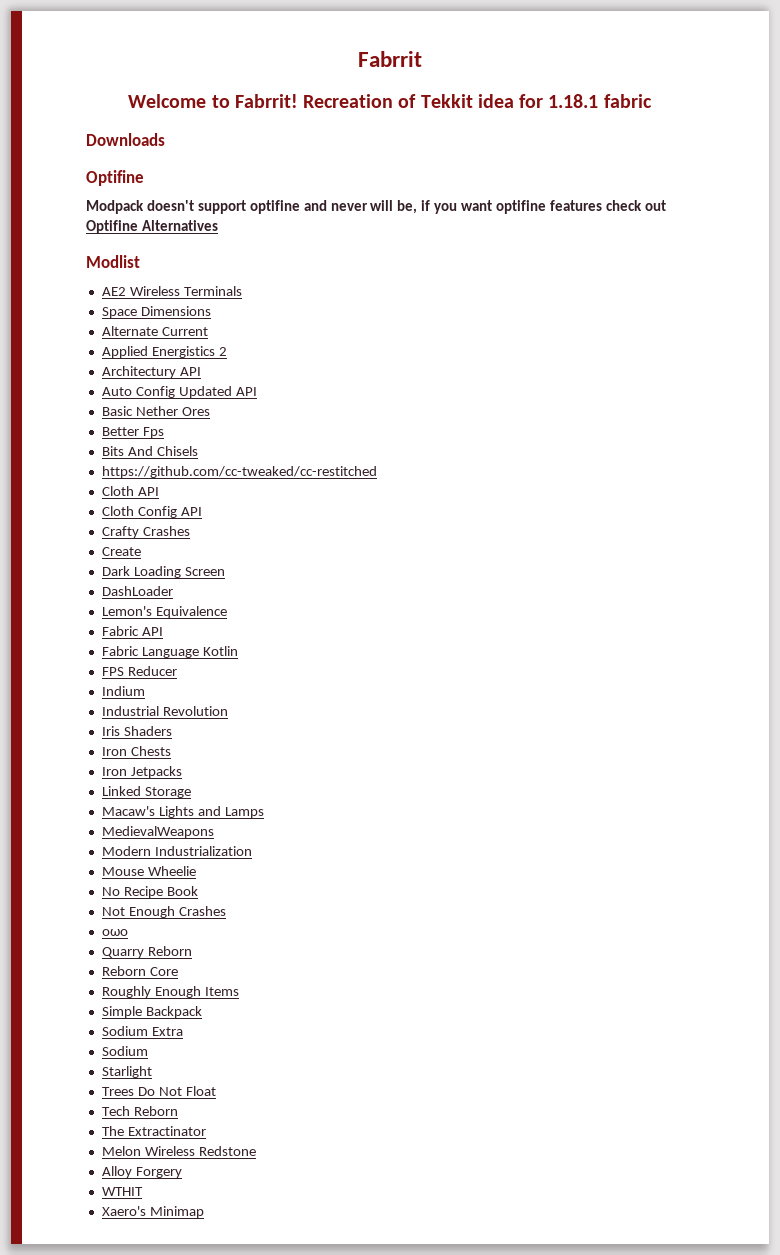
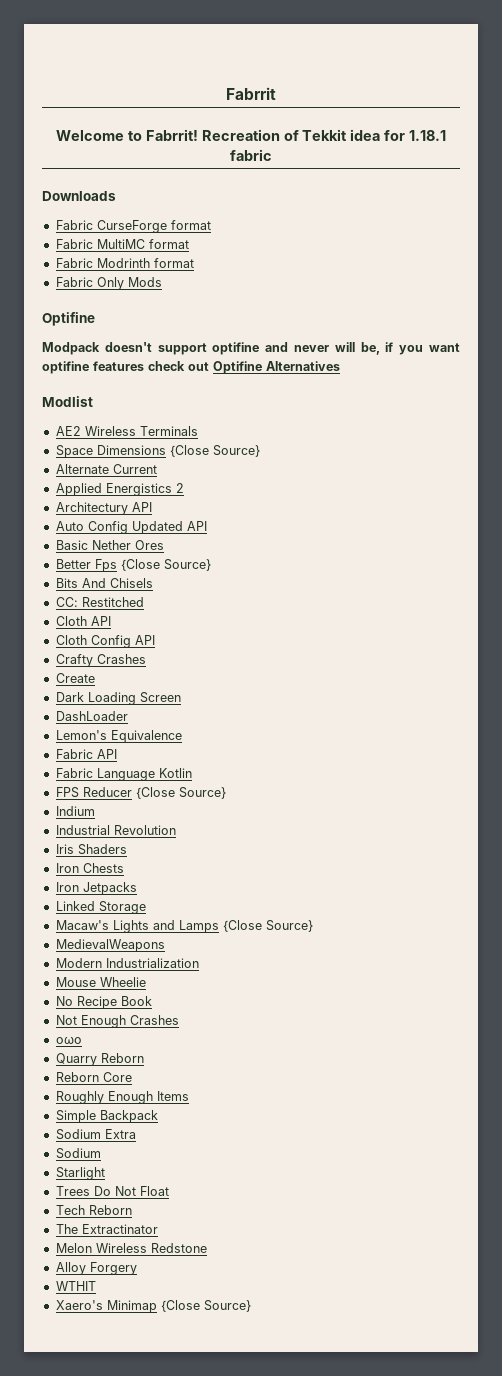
(165, 139) none -> [55,220,211,233] [55,239,189,249] [55,258,194,268] [55,277,162,290] // Fabric CurseForge format // Fabric MultiMC format // Fabric Modrinth format // Fabric Only Mods
(211, 311) none -> [169,445,260,457] {Close Source}
(164, 432) none -> [120,559,211,571] {Close Source}
[101,466,377,478] https://github.com/cc-tweaked/cc-restitched -> [55,597,144,607] CC: Restitched
(177, 671) none -> [135,787,226,799] {Close Source}
(264, 812) none -> [222,920,313,932] {Close Source}
(204, 1212) none -> [160,1300,251,1312] {Close Source}

